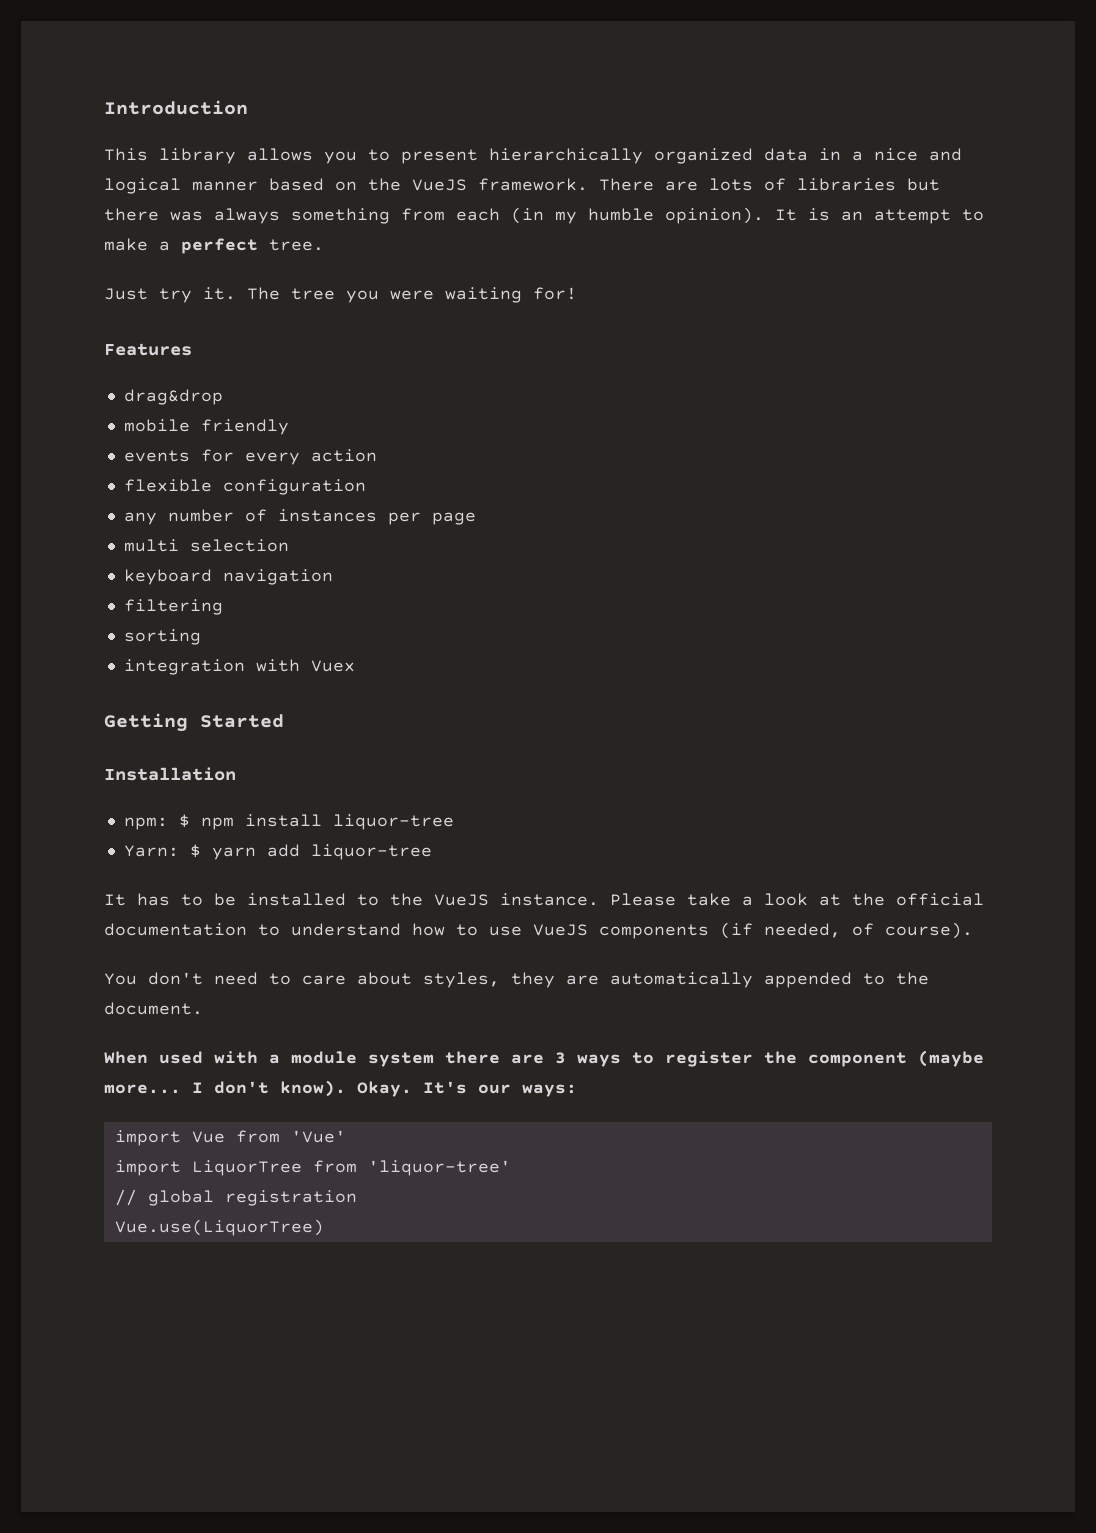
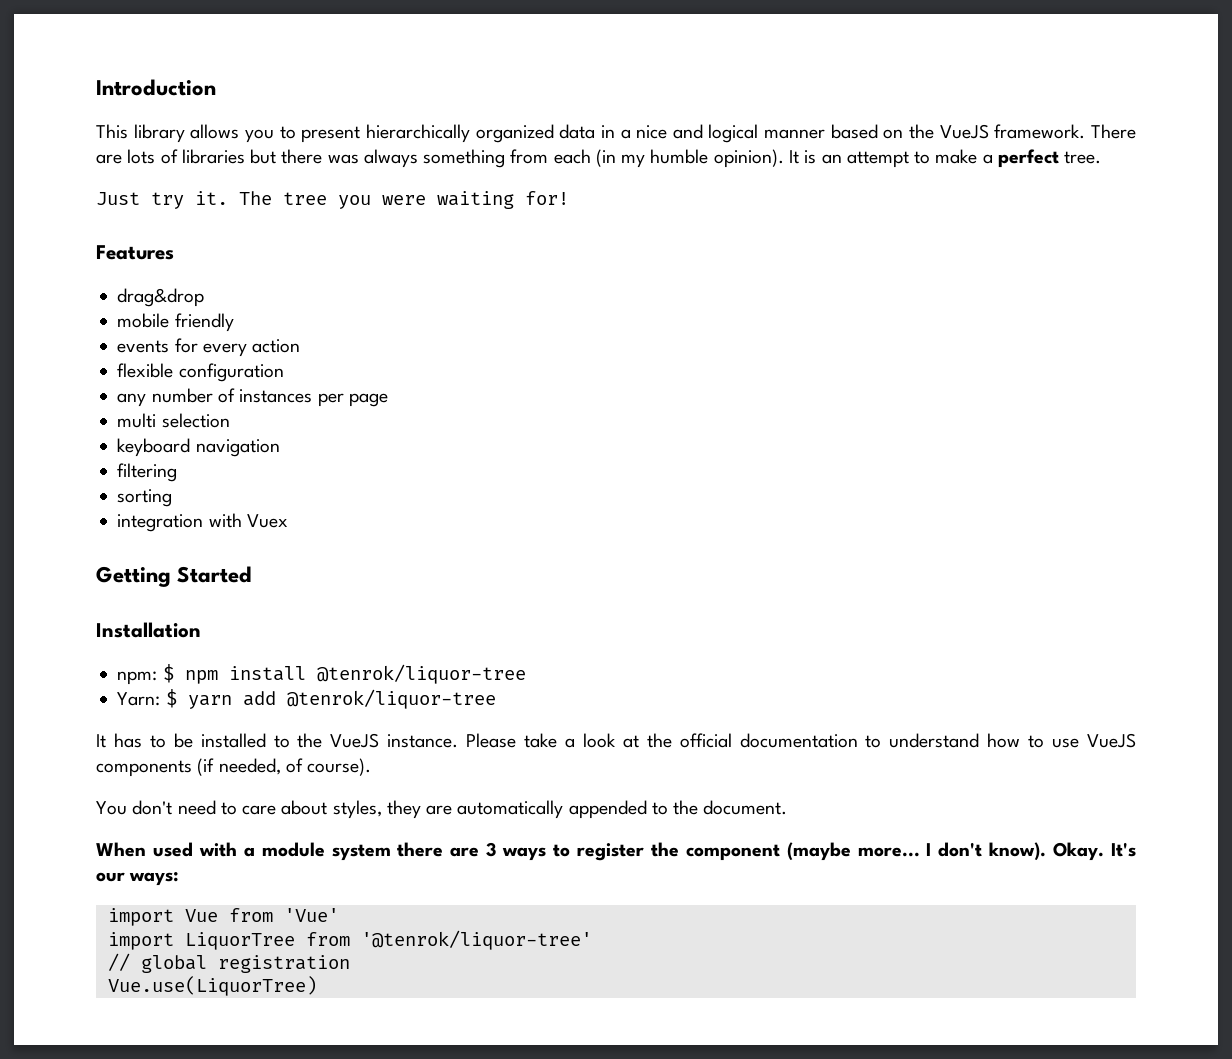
[332,814,454,830] liquor-tree -> [316,664,526,684] @tenrok/liquor-tree
[310,844,432,860] liquor-tree -> [286,689,496,709] @tenrok/liquor-tree
[367,1160,511,1176] 'liquor-tree' -> [360,930,592,950] '@tenrok/liquor-tree'

